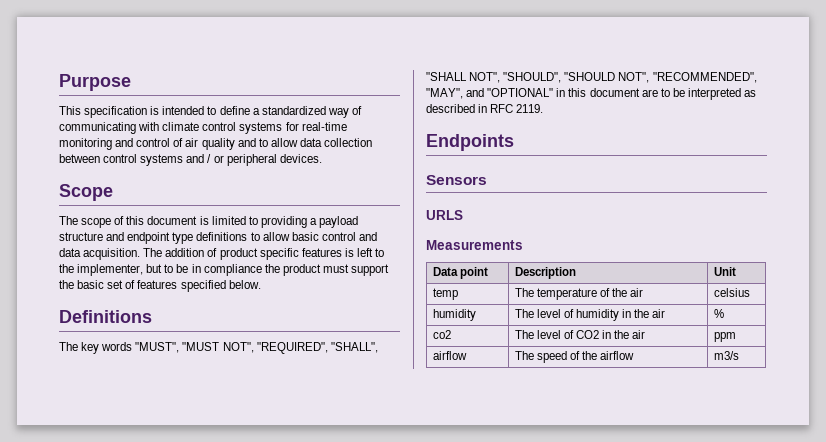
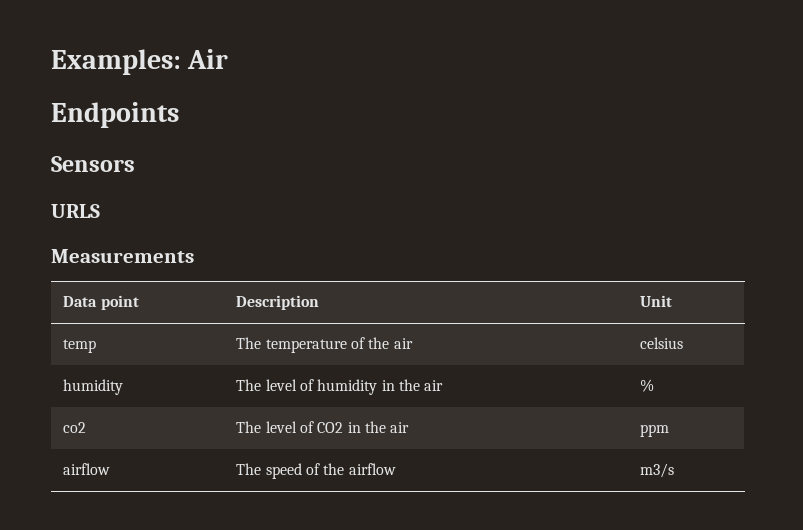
[59,74,131,91] [59,106,362,118] [59,122,347,134] [59,138,373,150] [59,154,322,166] [59,184,113,201] [59,216,359,228] [59,232,377,244] [59,248,385,260] [59,264,390,276] [59,280,261,292] [59,310,152,323] [59,342,378,354] [426,72,757,83] [426,88,757,100] [426,104,544,113] Purpose // This specification is intended to define a standardized way of communicating with climate control systems for real-time monitoring and control of air quality and to allow data collection between control systems and / or peripheral devices. // Scope // The scope of this document is limited to providing a payload structure and endpoint type definitions to allow basic control and data acquisition. The addition of product specific features is left to the implementer, but to be in compliance the product must support the basic set of features specified below. // Definitions // The key words "MUST", "MUST NOT", "REQUIRED", "SHALL", "SHALL NOT", "SHOULD", "SHOULD NOT", "RECOMMENDED", "MAY", and "OPTIONAL" in this document are to be interpreted as described in RFC 2119. -> [51,49,229,75] Examples: Air

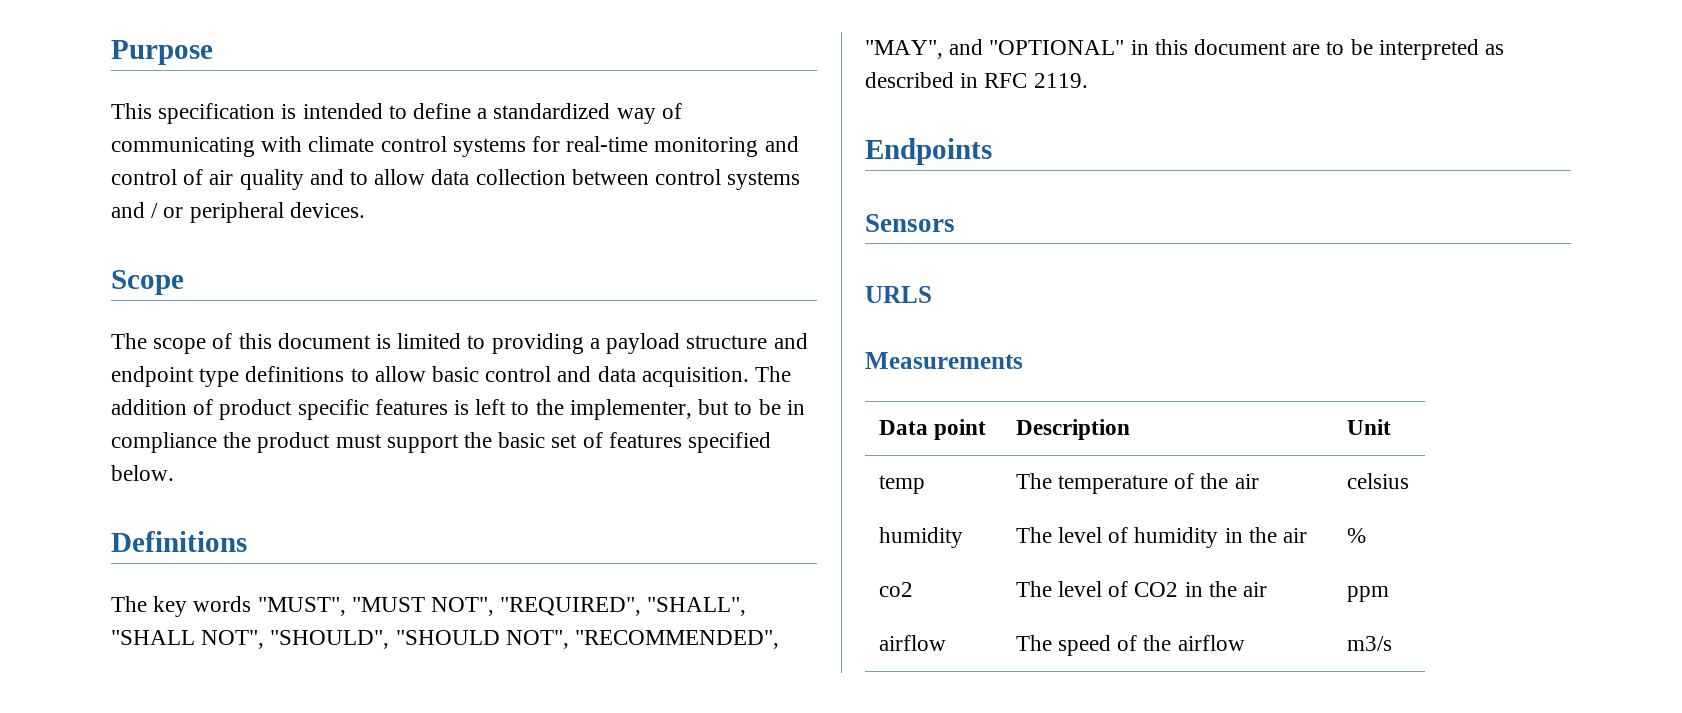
[51,49,229,75] Examples: Air -> [111,40,213,65] [111,103,682,124] [111,136,799,157] [111,169,801,190] [111,202,365,223] [111,270,184,295] [111,333,808,354] [111,366,792,387] [111,399,805,420] [111,432,772,453] [111,465,174,481] [111,531,247,552] [111,596,747,617] [111,630,780,649] [865,39,1505,60] [865,72,1088,88] Purpose // This specification is intended to define a standardized way of communicating with climate control systems for real-time monitoring and control of air quality and to allow data collection between control systems and / or peripheral devices. // Scope // The scope of this document is limited to providing a payload structure and endpoint type definitions to allow basic control and data acquisition. The addition of product specific features is left to the implementer, but to be in compliance the product must support the basic set of features specified below. // Definitions // The key words "MUST", "MUST NOT", "REQUIRED", "SHALL", "SHALL NOT", "SHOULD", "SHOULD NOT", "RECOMMENDED", "MAY", and "OPTIONAL" in this document are to be interpreted as described in RFC 2119.

